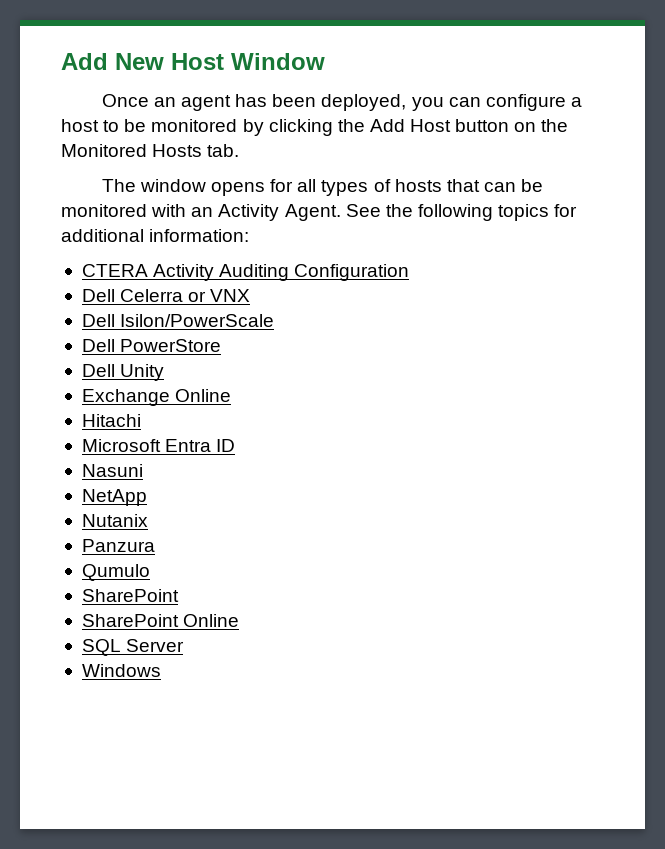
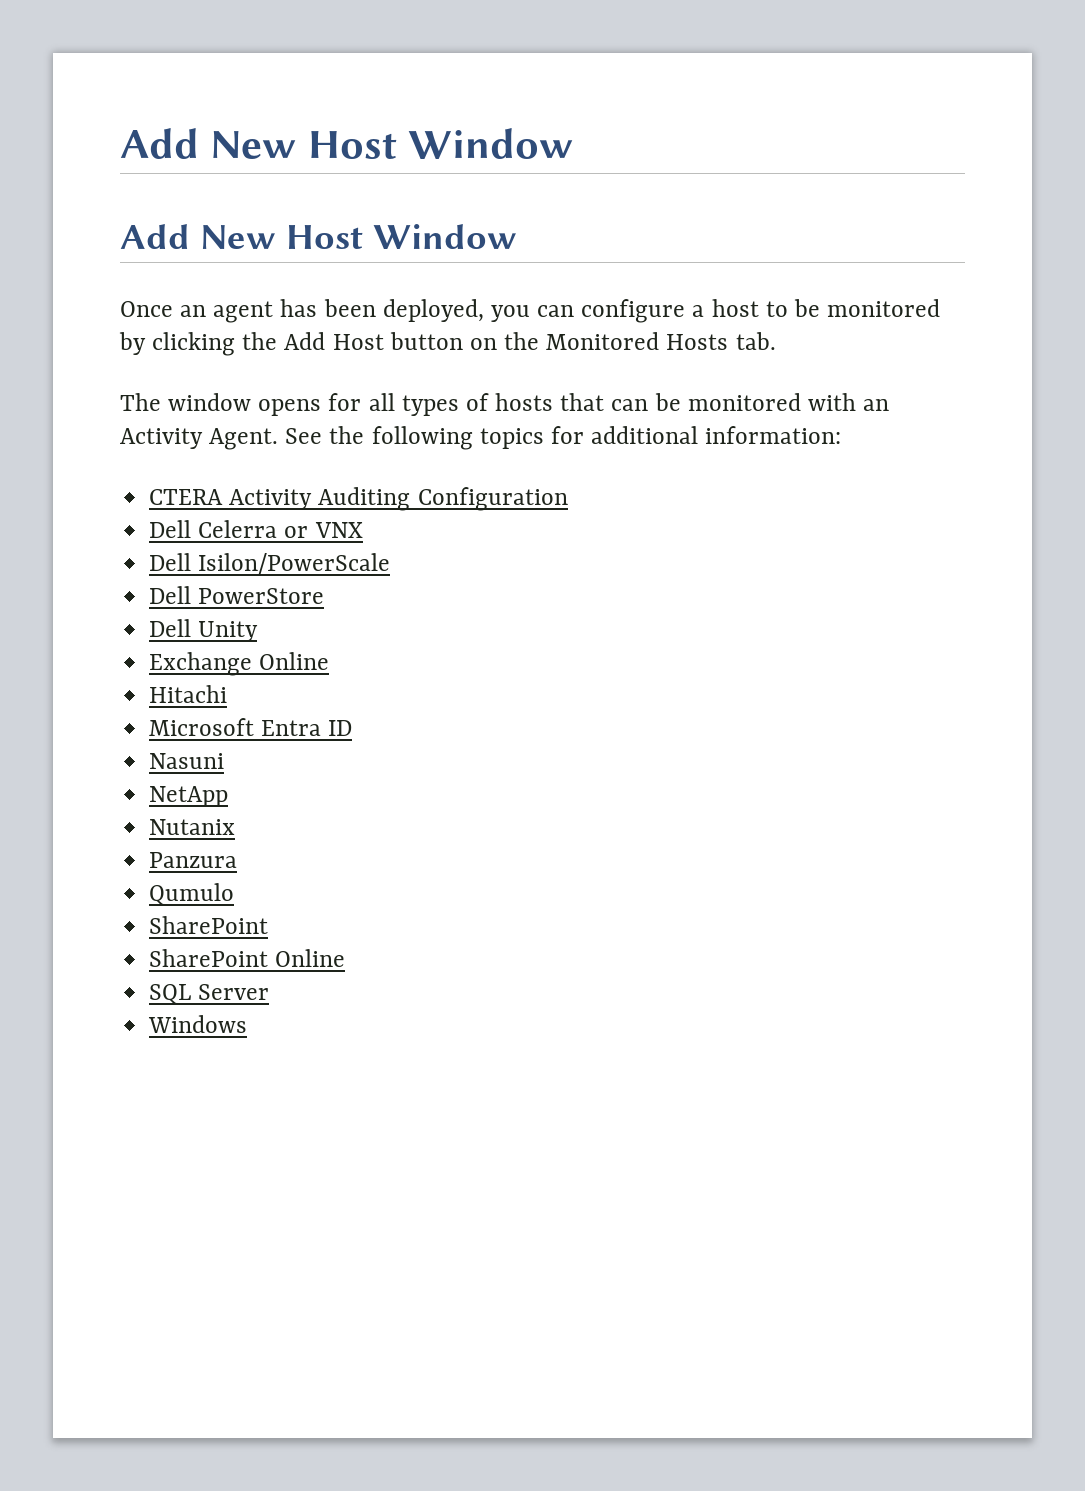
[61,53,325,70] Add New Host Window -> [120,128,574,159] [120,224,517,249] Add New Host Window // Add New Host Window

